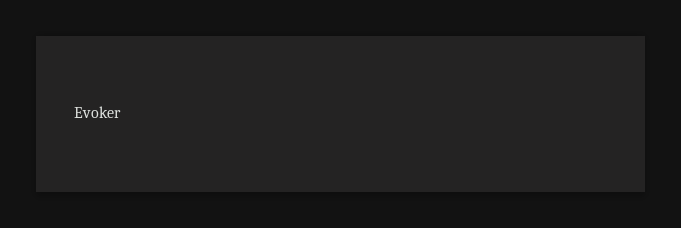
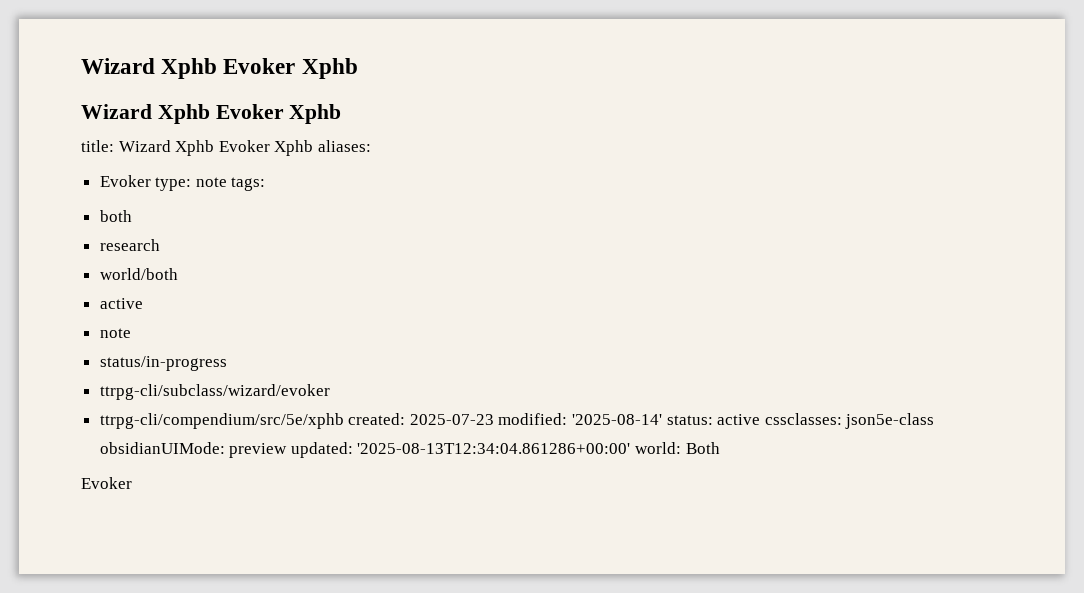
(74, 112) none -> [81,58,358,79] [81,104,342,124] [81,140,371,156] [99,175,266,191] [99,210,132,222] [99,239,160,251] [99,268,178,280] [99,298,143,309] [99,328,131,338] [99,356,227,371] [99,384,330,400] [99,413,935,429] [99,442,720,458] Wizard Xphb Evoker Xphb // Wizard Xphb Evoker Xphb // title: Wizard Xphb Evoker Xphb aliases: // Evoker type: note tags: // both // research // world/both // active // note // status/in-progress // ttrpg-cli/subclass/wizard/evoker // ttrpg-cli/compendium/src/5e/xphb created: 2025-07-23 modified: '2025-08-14' status: active cssclasses: json5e-class obsidianUIMode: preview updated: '2025-08-13T12:34:04.861286+00:00' world: Both //

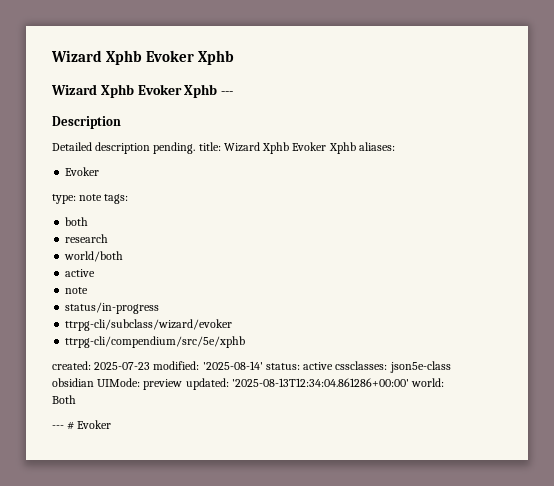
(342, 114) // -> [221,91,234,95] [52,116,121,129] [52,142,196,154] --- // Description // Detailed description pending.
(151, 181) none -> (100, 171) //
(344, 421) none -> (246, 342) //
[99,442,225,454] obsidianUIMode: -> [52,378,141,387] obsidian UIMode:
(720, 448) none -> [52,421,75,430] --- #

